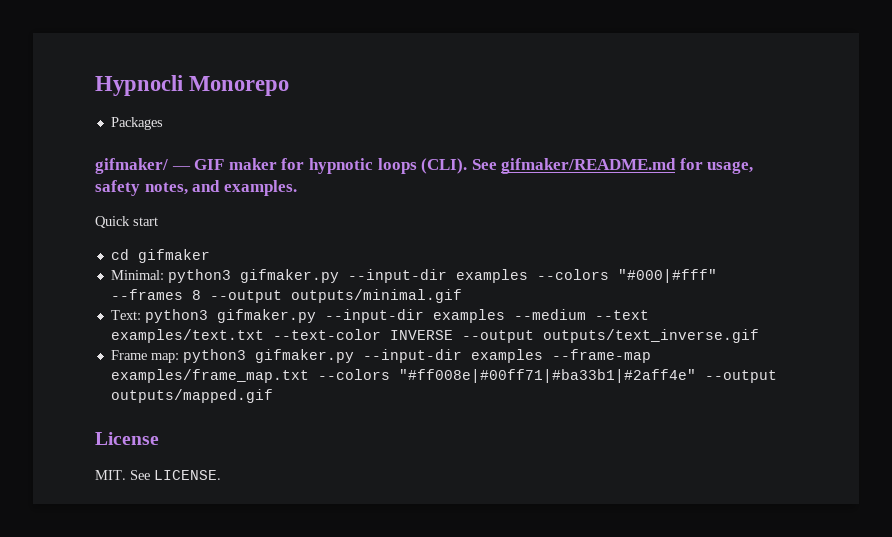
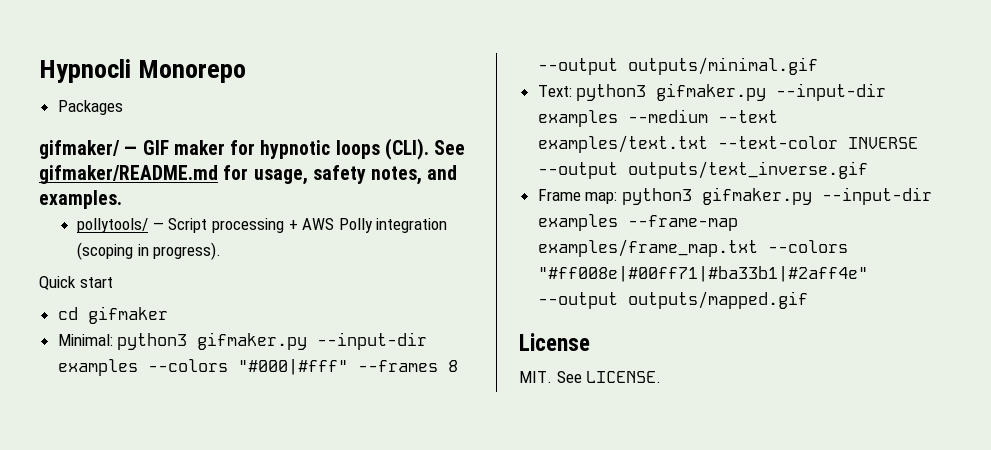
(297, 188) none -> [77,218,448,233] [77,242,222,260] // pollytools/ — Script processing + AWS Polly integration (scoping in progress).

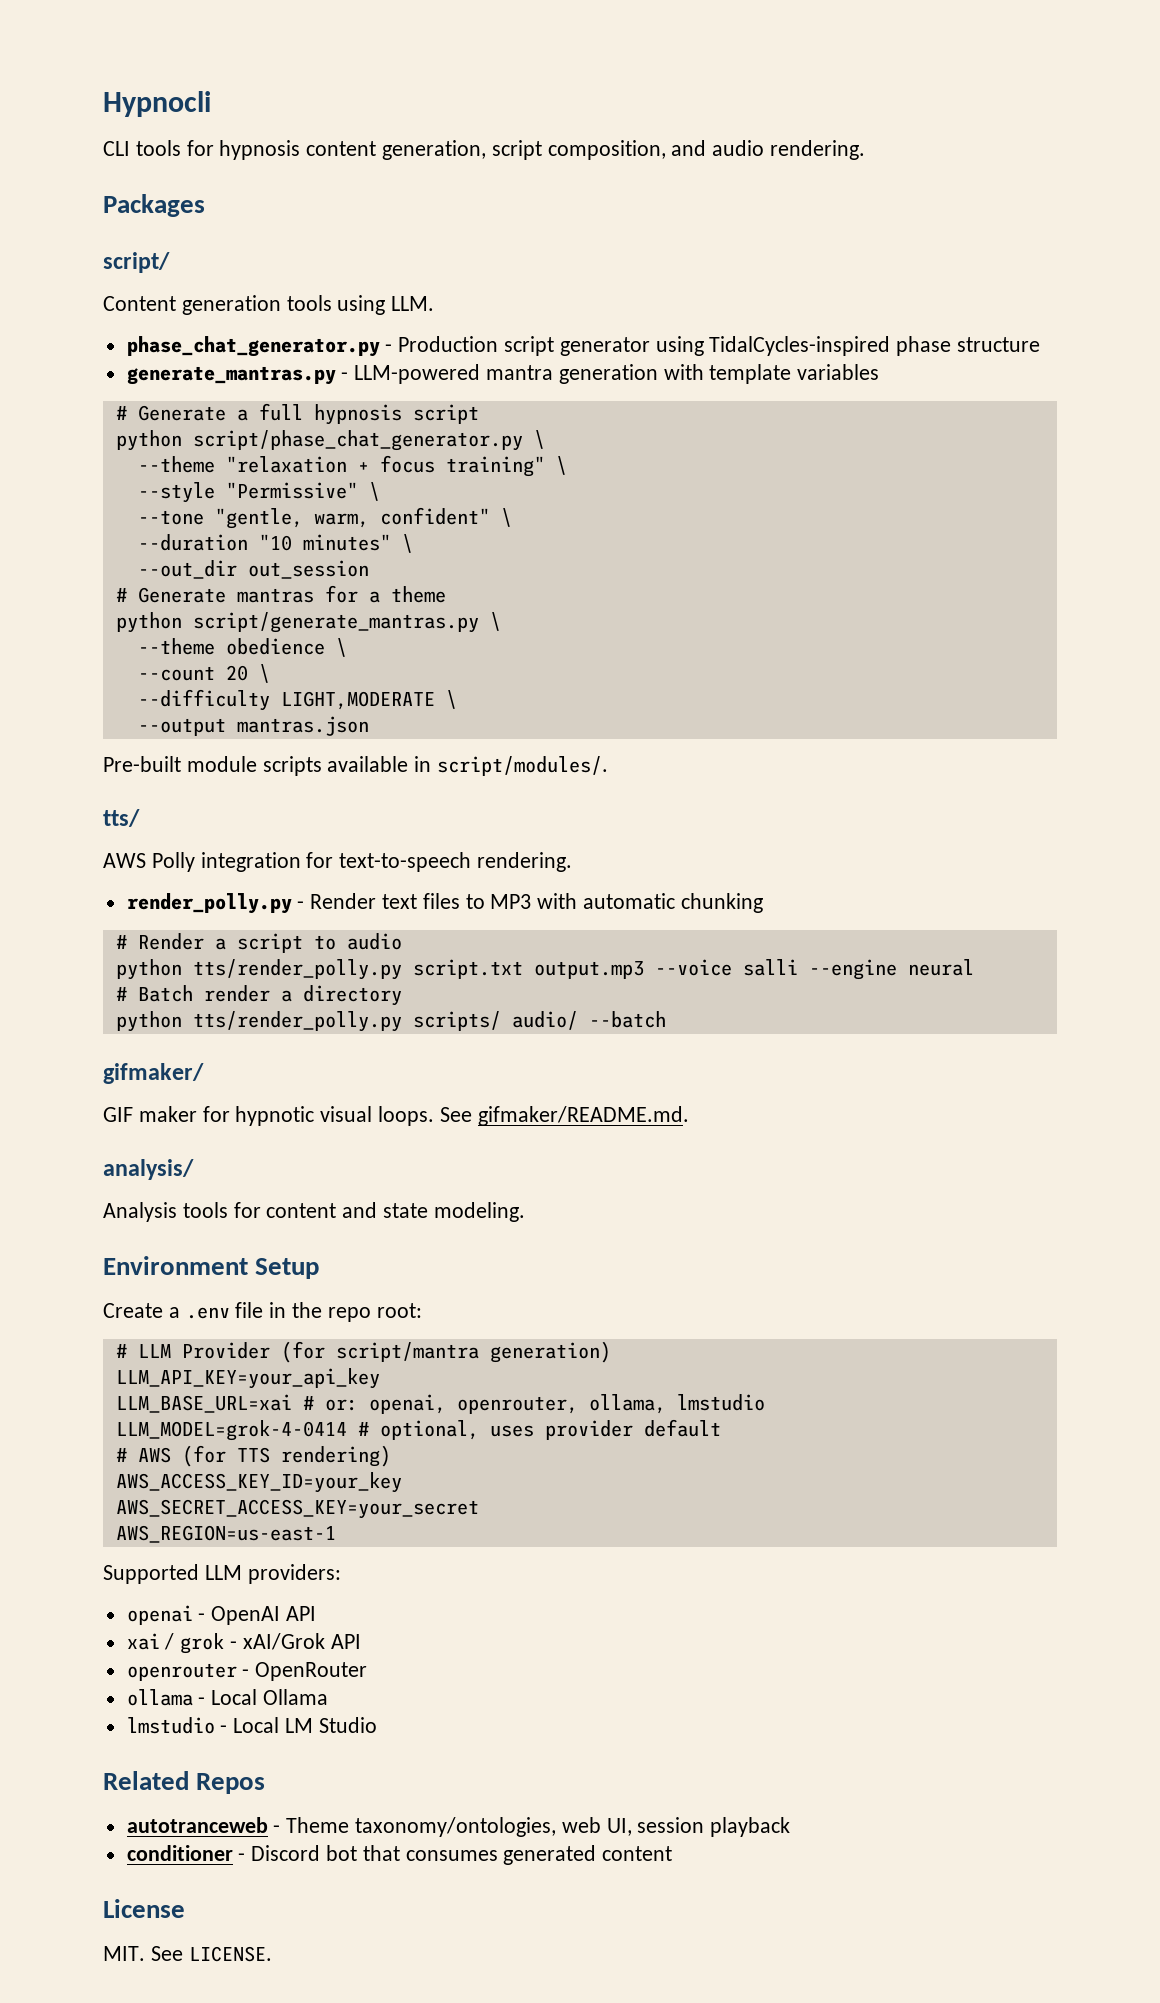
[138,60,247,83] [57,100,123,115] Monorepo // Packages -> [103,140,866,160] [103,194,205,217] [103,252,170,273] [103,295,435,315] [126,336,1041,357] [126,364,880,385] [115,403,479,425] [115,430,545,451] [137,455,567,477] [137,482,380,503] [137,507,512,529] [137,534,413,553] [137,560,369,579] [115,585,446,603] [115,612,501,633] [137,638,347,657] [137,664,270,683] [137,689,457,711] [137,716,369,736] [103,756,609,776] [103,809,140,827] [103,852,573,872] [126,893,763,914] [115,933,402,953] [115,959,974,980] [115,985,402,1006] [115,1011,666,1032] // CLI tools for hypnosis content generation, script composition, and audio rendering. // Packages // script/ // Content generation tools using LLM. // phase_chat_generator.py - Production script generator using TidalCycles-inspired phase structure // generate_mantras.py - LLM-powered mantra generation with template variables // # Generate a full hypnosis script // python script/phase_chat_generator.py \ // --theme "relaxation + focus training" \ // --style "Permissive" \ // --tone "gentle, warm, confident" \ // --duration "10 minutes" \ // --out_dir out_session // # Generate mantras for a theme // python script/generate_mantras.py \ // --theme obedience \ // --count 20 \ // --difficulty LIGHT,MODERATE \ // --output mantras.json // Pre-built module scripts available in script/modules/. // tts/ // AWS Polly integration for text-to-speech rendering. // render_polly.py - Render text files to MP3 with automatic chunking // # Render a script to audio // python tts/render_polly.py script.txt output.mp3 --voice salli --engine neural // # Batch render a directory // python tts/render_polly.py scripts/ audio/ --batch
[124,146,138,155] — -> (204, 1073) //
[335,138,466,160] [39,165,458,185] [39,190,122,209] [77,218,448,233] [77,242,222,260] [39,276,113,290] [57,306,168,324] [57,332,428,350] [57,359,458,376] [537,57,818,75] [537,83,887,101] [537,109,778,127] [537,135,918,153] [537,161,868,179] [537,187,932,205] [537,214,738,231] [537,239,848,257] [537,266,868,282] [537,291,808,309] loops (CLI). See gifmaker/README.md for usage, safety notes, and examples. // pollytools/ — Script processing + AWS Polly integration (scoping in progress). // Quick start // cd gifmaker // Minimal: python3 gifmaker.py --input-dir examples --colors "#000|#fff" --frames 8 --output outputs/minimal.gif // Text: python3 gifmaker.py --input-dir examples --medium --text examples/text.txt --text-color INVERSE --output outputs/text_inverse.gif // Frame map: python3 gifmaker.py --input-dir examples --frame-map examples/frame_map.txt --colors "#ff008e|#00ff71|#ba33b1|#2aff4e" --output outputs/mapped.gif -> [320,1106,689,1126] [103,1159,194,1180] [103,1202,525,1222] [103,1256,320,1279] [103,1302,422,1322] [115,1341,611,1363] [115,1368,380,1389] [115,1394,765,1414] [115,1419,721,1441] [115,1445,391,1467] [115,1472,402,1493] [115,1499,479,1519] [115,1525,336,1543] [103,1564,341,1584] [126,1605,317,1625] [126,1633,361,1654] [126,1662,368,1681] [126,1689,329,1706] [126,1717,377,1734] [103,1771,266,1794] [126,1817,791,1837] [126,1845,673,1865] visual loops. See gifmaker/README.md. // analysis/ // Analysis tools for content and state modeling. // Environment Setup // Create a .env file in the repo root: // # LLM Provider (for script/mantra generation) // LLM_API_KEY=your_api_key // LLM_BASE_URL=xai # or: openai, openrouter, ollama, lmstudio // LLM_MODEL=grok-4-0414 # optional, uses provider default // # AWS (for TTS rendering) // AWS_ACCESS_KEY_ID=your_key // AWS_SECRET_ACCESS_KEY=your_secret // AWS_REGION=us-east-1 // Supported LLM providers: // openai - OpenAI API // xai / grok - xAI/Grok API // openrouter - OpenRouter // ollama - Local Ollama // lmstudio - Local LM Studio // Related Repos // autotranceweb - Theme taxonomy/ontologies, web UI, session playback // conditioner - Discord bot that consumes generated content

